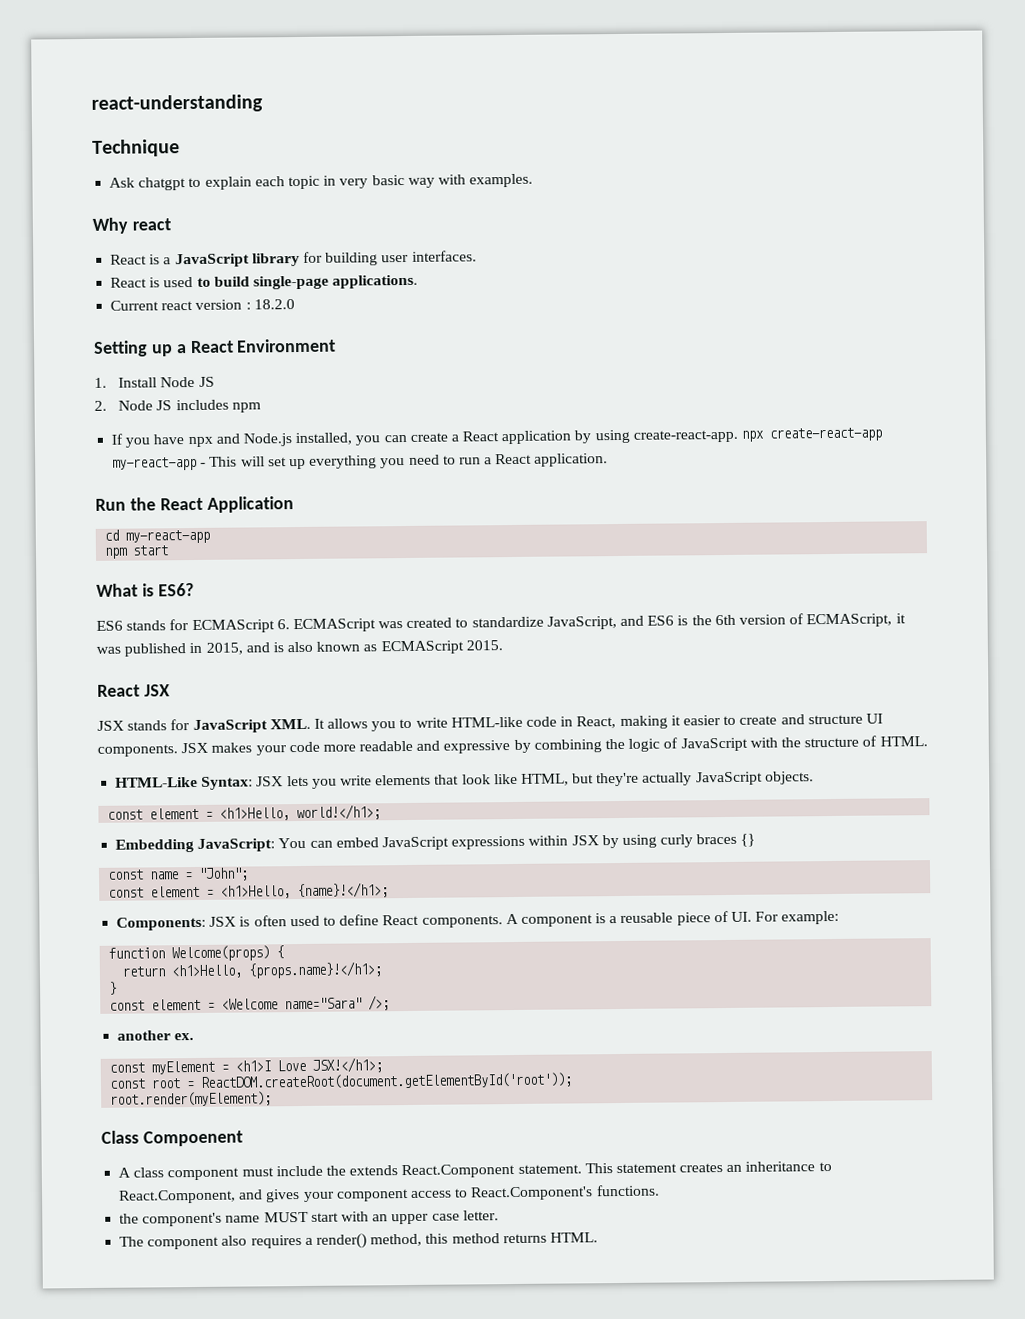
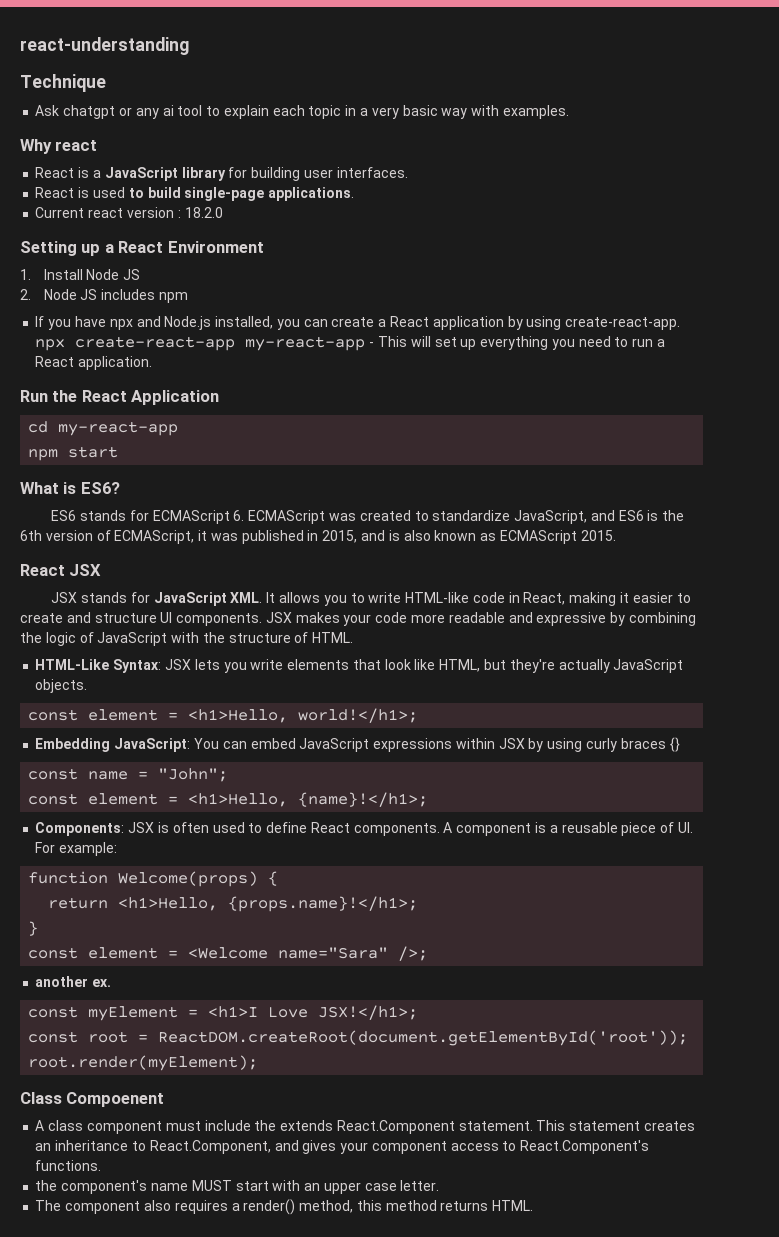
(187, 184) none -> [118,105,203,119] or any ai tool
(337, 180) none -> [359,108,368,116] a

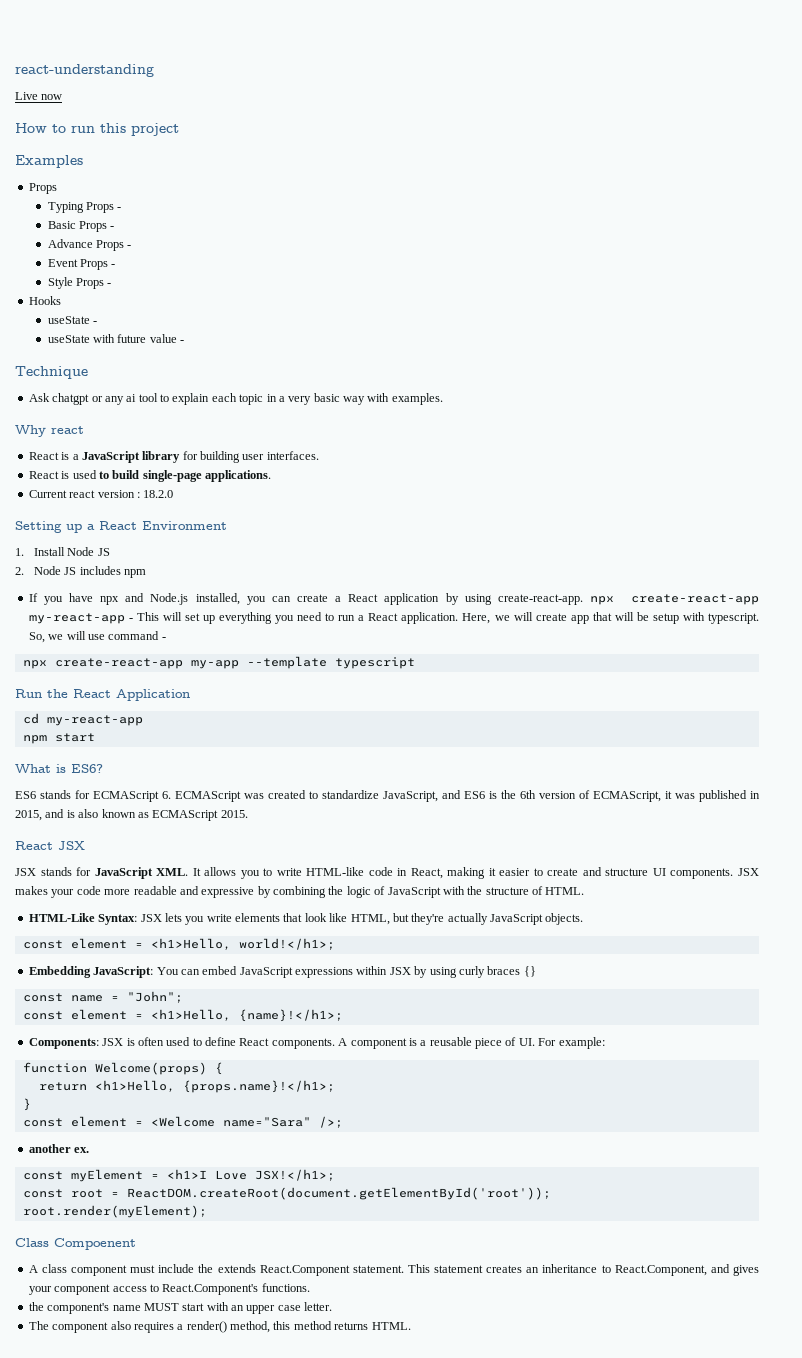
(189, 46) none -> [15,92,63,100] [15,123,179,136] [15,155,83,168] [28,183,57,194] [47,202,122,213] [47,221,115,232] [47,239,132,251] [47,259,116,270] [47,277,112,289] [28,296,61,305] [47,316,97,324] [47,334,185,343] // Live now // How to run this project // Examples // Props // Typing Props - // Basic Props - // Advance Props - // Event Props - // Style Props - // Hooks // useState - // useState with future value -
(153, 363) none -> [462,612,760,624] [28,631,166,643] [22,656,415,669] Here, we will create app that will be setup with typescript. So, we will use command - // npx create-react-app my-app --template typescript

